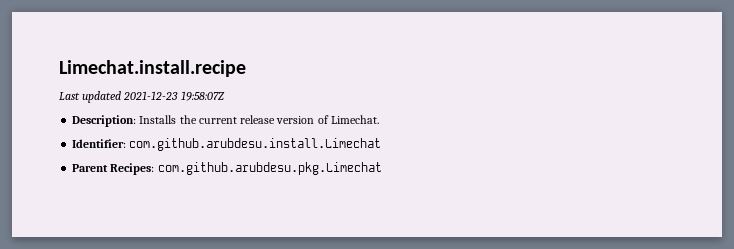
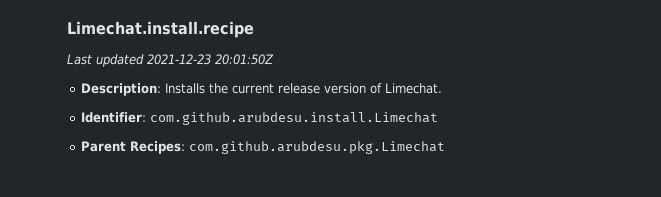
[180,91,225,101] 19:58:07Z -> [215,54,274,65] 20:01:50Z

